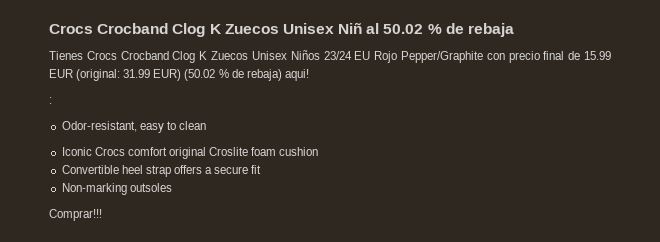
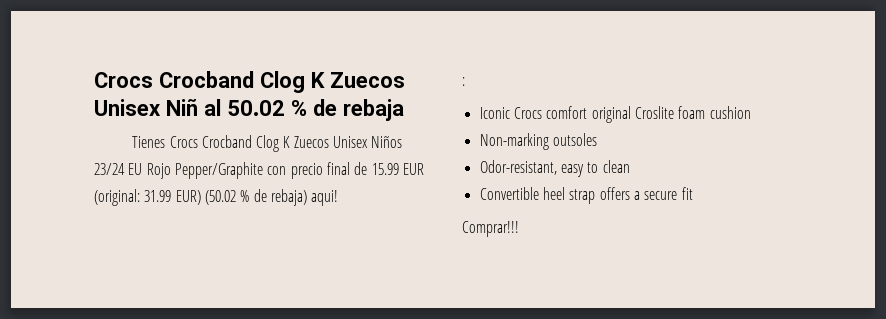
[61,121,206,133] // Odor-resistant, easy to clean -> (465, 81) none
(319, 151) none -> [479,133,597,150] [479,160,630,177] // Non-marking outsoles // Odor-resistant, easy to clean
[61,183,172,195] // Non-marking outsoles -> (693, 193) none

